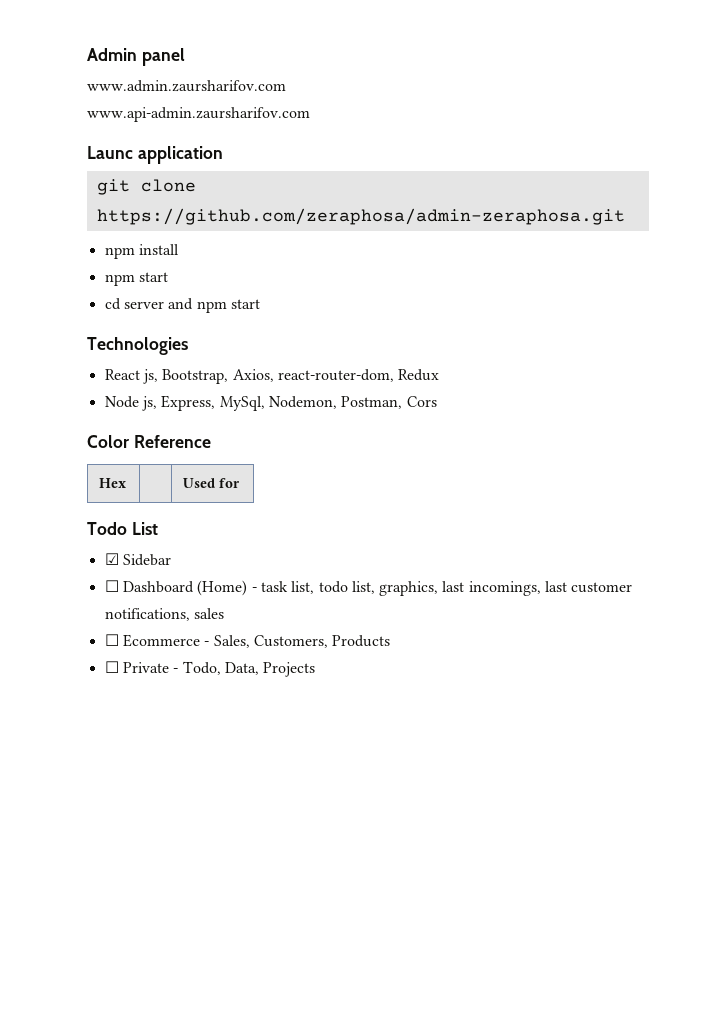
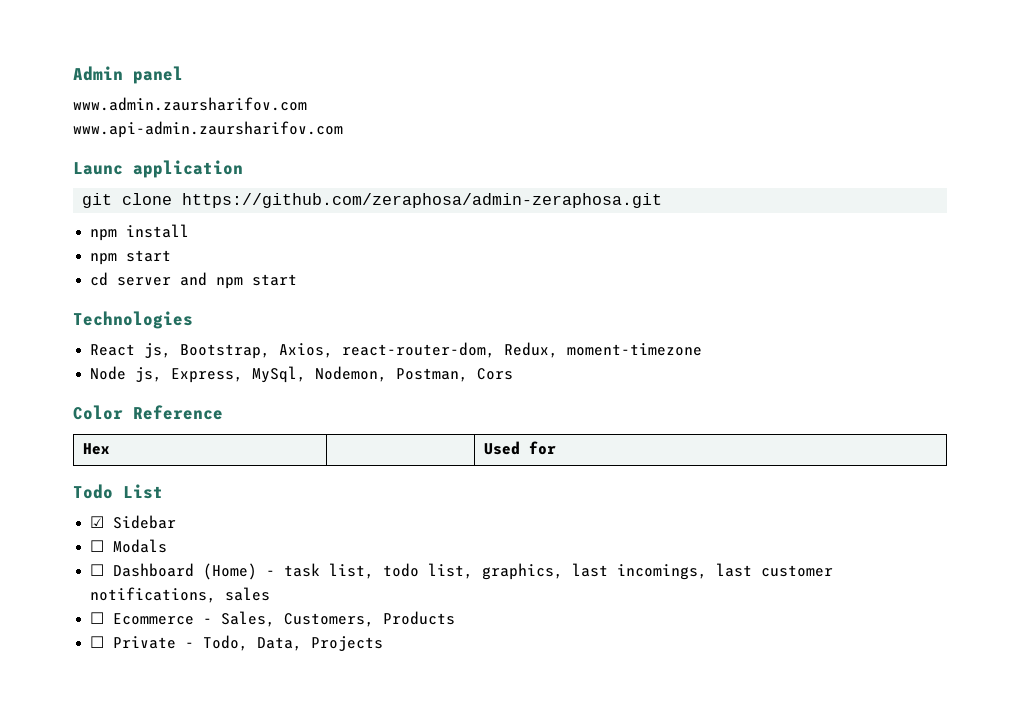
[398,369,440,381] Redux -> [504,342,703,358] Redux, moment-timezone
(171, 560) none -> [90,539,168,553] // ☐ Modals

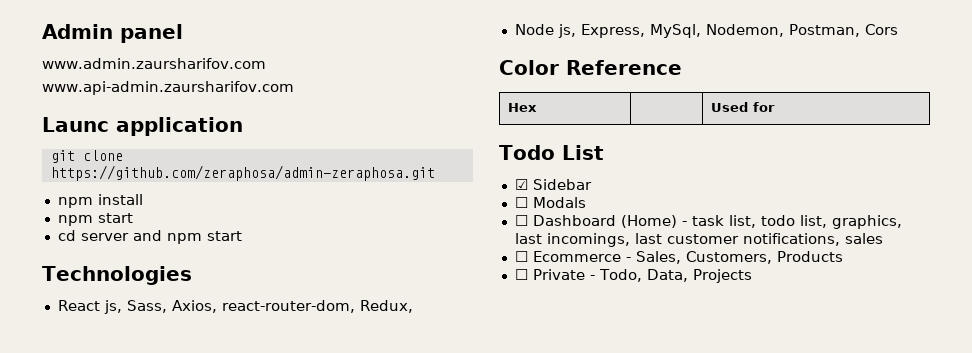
[180,344,271,359] Bootstrap, -> [126,300,167,313] Sass,
[567,343,703,356] moment-timezone -> (413, 306) none

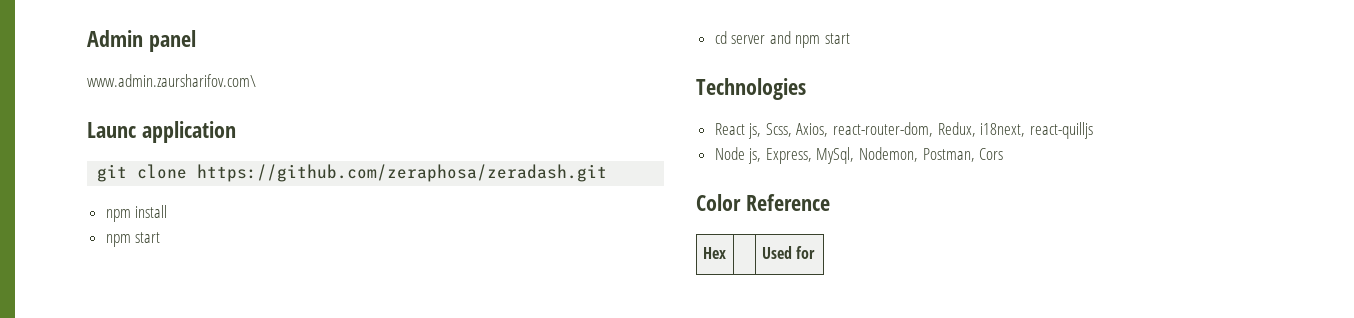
[42,58,266,69] [42,81,294,95] www.admin.zaursharifov.com // www.api-admin.zaursharifov.com -> [87,74,256,87] www.admin.zaursharifov.com\
[50,165,435,181] https://github.com/zeraphosa/admin-zeraphosa.git -> [197,164,608,182] https://github.com/zeraphosa/zeradash.git
[126,300,167,313] Sass, -> [765,123,792,137] Scss,
(413, 306) none -> [980,122,1093,139] i18next, react-quilljs
[499,145,604,160] [514,179,592,190] [514,197,586,208] [514,215,902,229] [514,233,883,247] [514,251,843,264] [514,269,752,283] // Todo List // ☑ Sidebar // ☐ Modals // ☐ Dashboard (Home) - task list, todo list, graphics, last incomings, last customer notifications, sales // ☐ Ecommerce - Sales, Customers, Products // ☐ Private - Todo, Data, Projects -> (816, 252) none

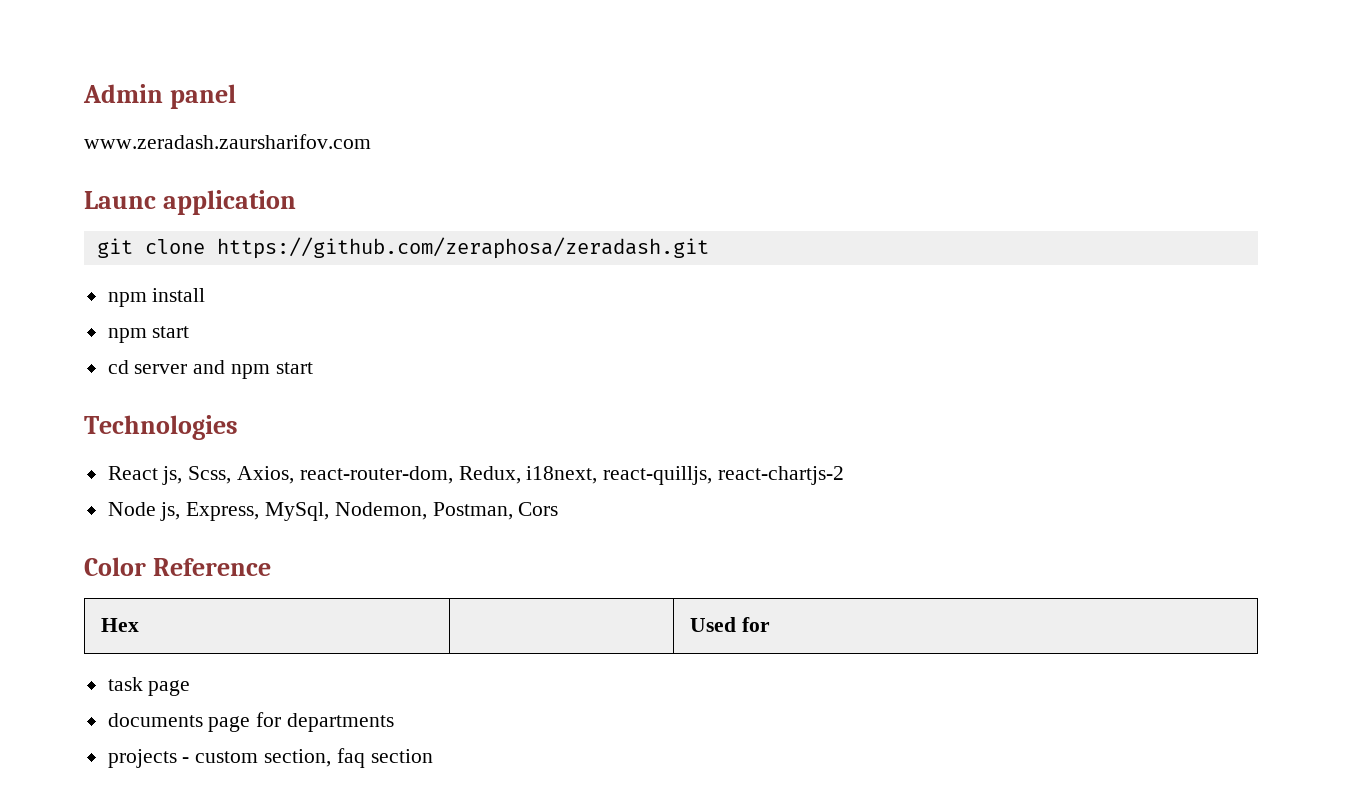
[87,74,256,87] www.admin.zaursharifov.com\ -> [84,134,371,149] www.zeradash.zaursharifov.com
[1029,122,1093,139] react-quilljs -> [603,466,845,485] react-quilljs, react-chartjs-2
(816, 252) none -> [107,677,191,696] [107,712,395,732] [107,748,433,768] // task page // documents page for departments // projects - custom section, faq section

